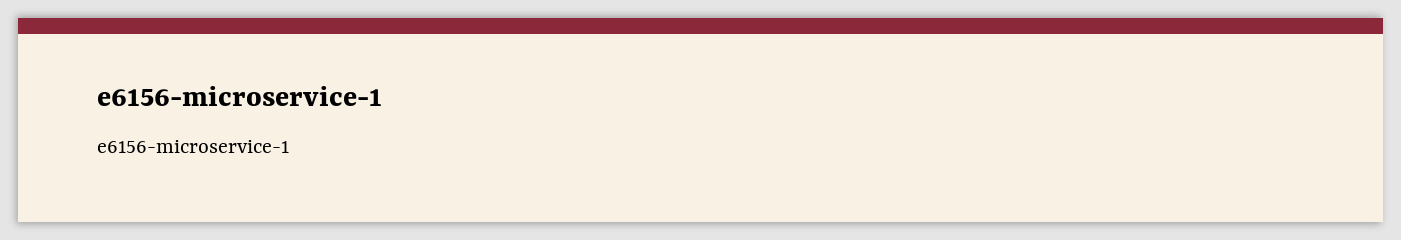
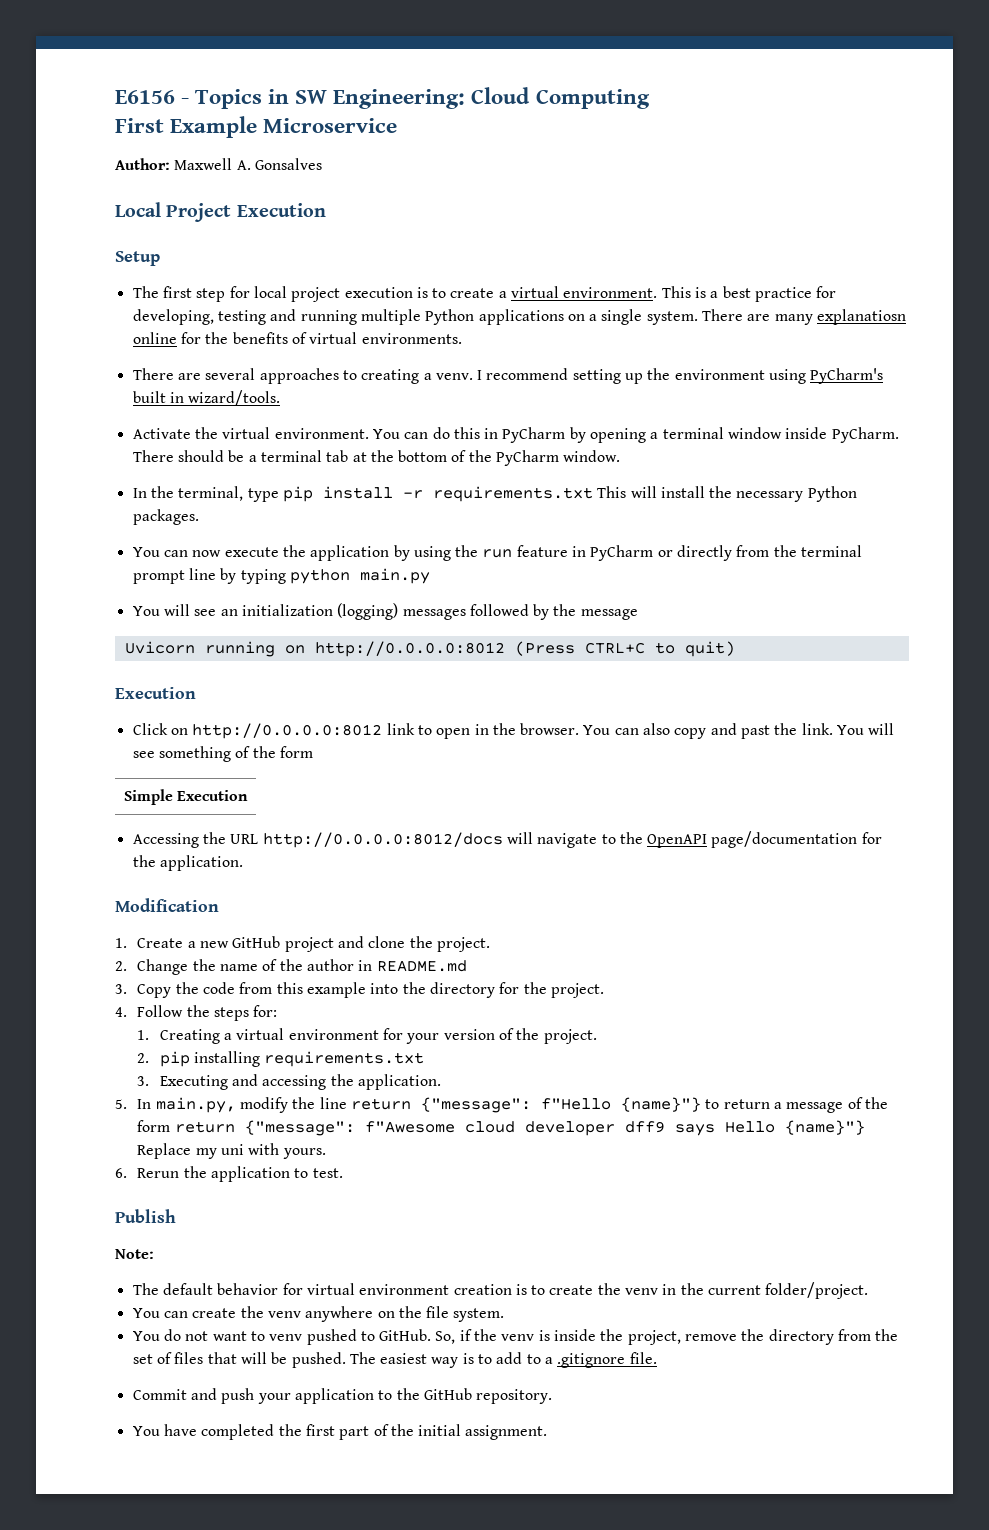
[97,86,382,106] [97,140,289,153] e6156-microservice-1 // e6156-microservice-1 -> [115,87,650,109] [115,116,398,138] [115,158,322,170] [115,202,326,222] [115,251,160,266] [132,286,837,302] [132,309,907,325] [132,332,462,344] [132,368,884,384] [132,390,281,406] [132,427,899,443] [132,450,621,466] [132,486,857,502] [132,509,199,525] [132,545,863,561] [132,568,430,584] [132,603,638,620] [124,641,735,657] [115,687,196,699] [132,723,895,739] [132,746,313,762] [123,789,249,805] [132,831,882,848] [132,855,243,871] [115,898,219,912] [115,936,490,952] [115,959,467,975] [115,982,604,998] [115,1005,278,1021] [137,1028,597,1044] [137,1051,425,1067] [137,1074,442,1090] [115,1097,888,1113] [137,1120,865,1136] [137,1143,326,1159] [115,1166,343,1182] [115,1209,176,1223] [115,1249,154,1259] [132,1282,869,1299] [132,1306,505,1322] [132,1329,899,1345] [132,1352,657,1368] [132,1388,553,1404] [132,1424,548,1440] E6156 - Topics in SW Engineering: Cloud Computing // First Example Microservice // Author: Maxwell A. Gonsalves // Local Project Execution // Setup // The first step for local project execution is to create a virtual environment. This is a best practice for developing, testing and running multiple Python applications on a single system. There are many explanatiosn online for the benefits of virtual environments. // There are several approaches to creating a venv. I recommend setting up the environment using PyCharm's built in wizard/tools. // Activate the virtual environment. You can do this in PyCharm by opening a terminal window inside PyCharm. There should be a terminal tab at the bottom of the PyCharm window. // In the terminal, type pip install -r requirements.txt This will install the necessary Python packages. // You can now execute the application by using the run feature in PyCharm or directly from the terminal prompt line by typing python main.py // You will see an initialization (logging) messages followed by the message // Uvicorn running on http://0.0.0.0:8012 (Press CTRL+C to quit) // Execution // Click on http://0.0.0.0:8012 link to open in the browser. You can also copy and past the link. You will see something of the form // Simple Execution // Accessing the URL http://0.0.0.0:8012/docs will navigate to the OpenAPI page/documentation for the application. // Modification // 1. Create a new GitHub project and clone the project. // 2. Change the name of the author in README.md // 3. Copy the code from this example into the directory for the project. // 4. Follow the steps for: // 1. Creating a virtual environment for your version of the project. // 2. pip installing requirements.txt // 3. Executing and accessing the application. // 5. In main.py, modify the line return {"message": f"Hello {name}"} to return a message of the form return {"message": f"Awesome cloud developer dff9 says Hello {name}"} Replace my uni with yours. // 6. Rerun the application to test. // Publish // Note: // The default behavior for virtual environment creation is to create the venv in the current folder/project. // You can create the venv anywhere on the file system. // You do not want to venv pushed to GitHub. So, if the venv is inside the project, remove the directory from the set of files that will be pushed. The easiest way is to add to a .gitignore file. // Commit and push your application to the GitHub repository. // You have completed the first part of the initial assignment.

